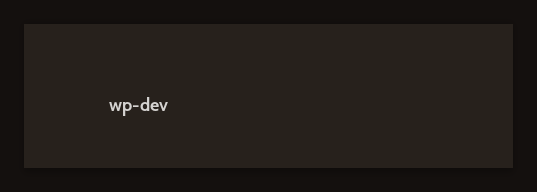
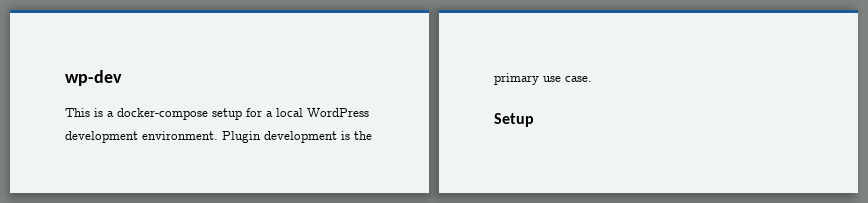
(168, 106) none -> [65,108,369,120] [65,131,372,143] [494,73,592,85] [494,113,534,127] // This is a docker-compose setup for a local WordPress development environment. Plugin development is the primary use case. // Setup

